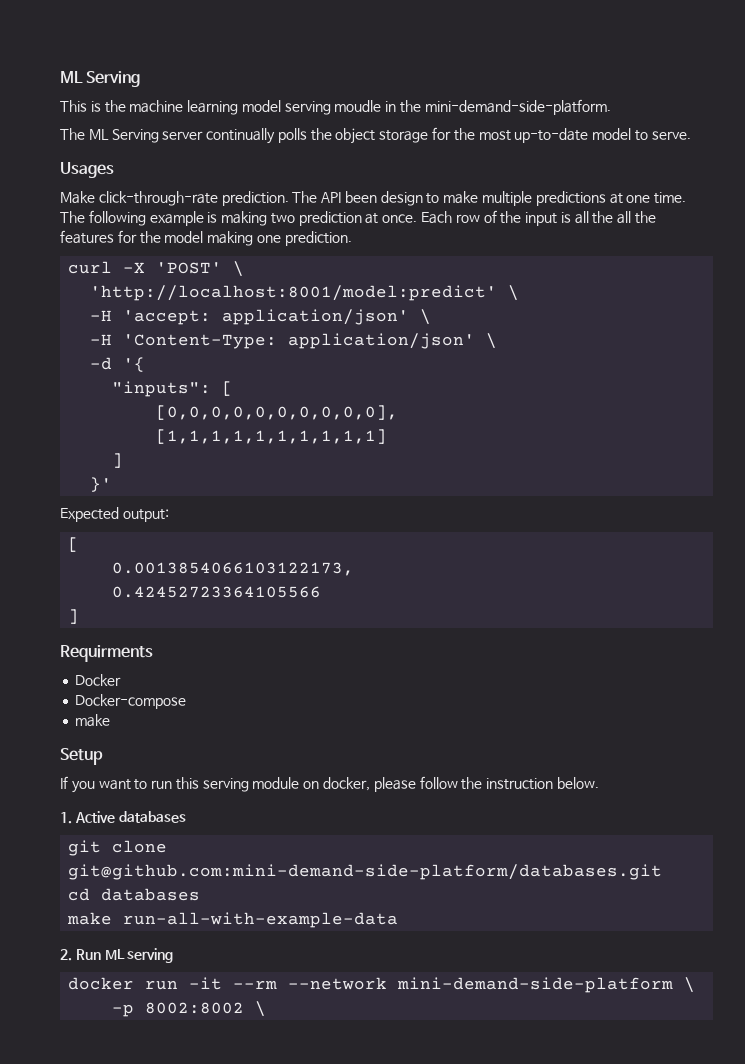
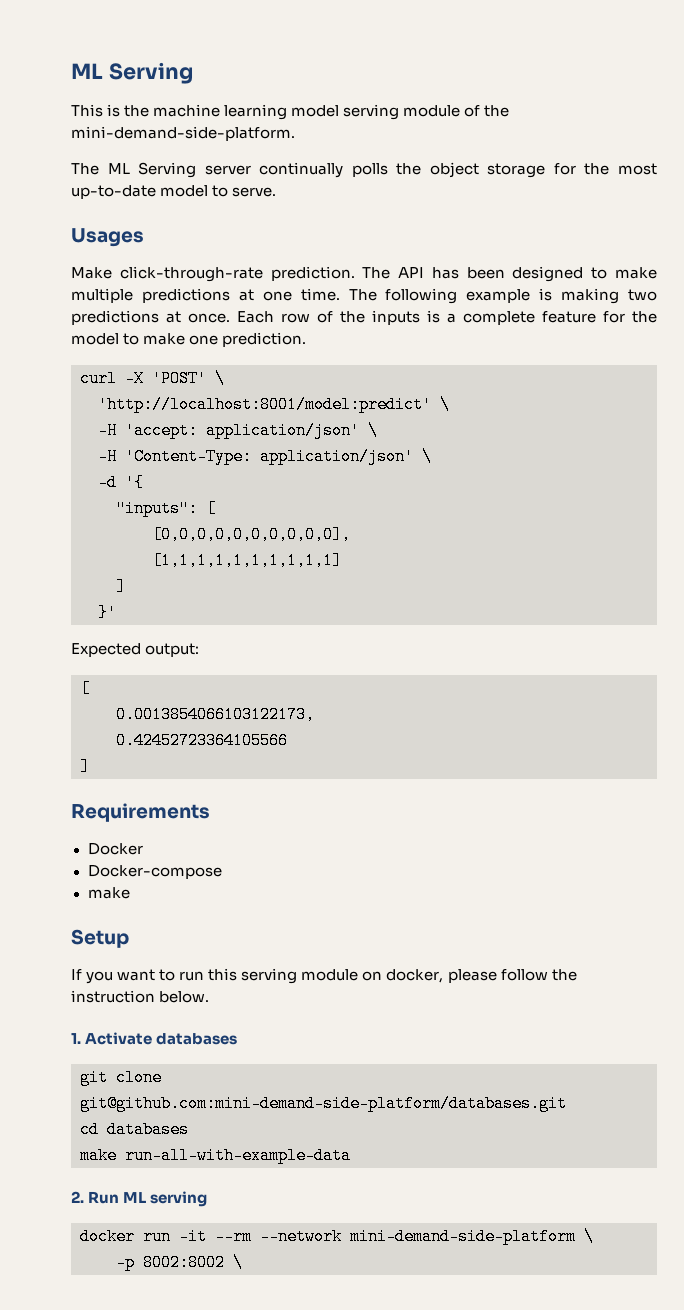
[334,100,397,112] moudle in -> [403,105,481,117] module of
[344,191,423,206] been design -> [431,266,584,282] has been designed
[298,211,362,226] prediction -> [71,310,159,325] predictions
[525,211,657,226] [60,230,114,244] input is all the all the features -> [372,310,596,325] inputs is a complete feature
[207,231,254,246] making -> [123,333,186,345] to make
[60,645,153,662] Requirments -> [71,803,210,822] Requirements
[74,811,115,823] Active -> [85,1032,153,1045] Activate

